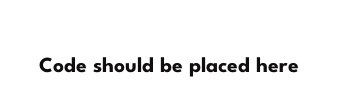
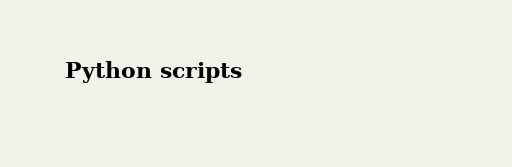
[39,57,299,77] Code should be placed here -> [65,61,242,83] Python scripts

